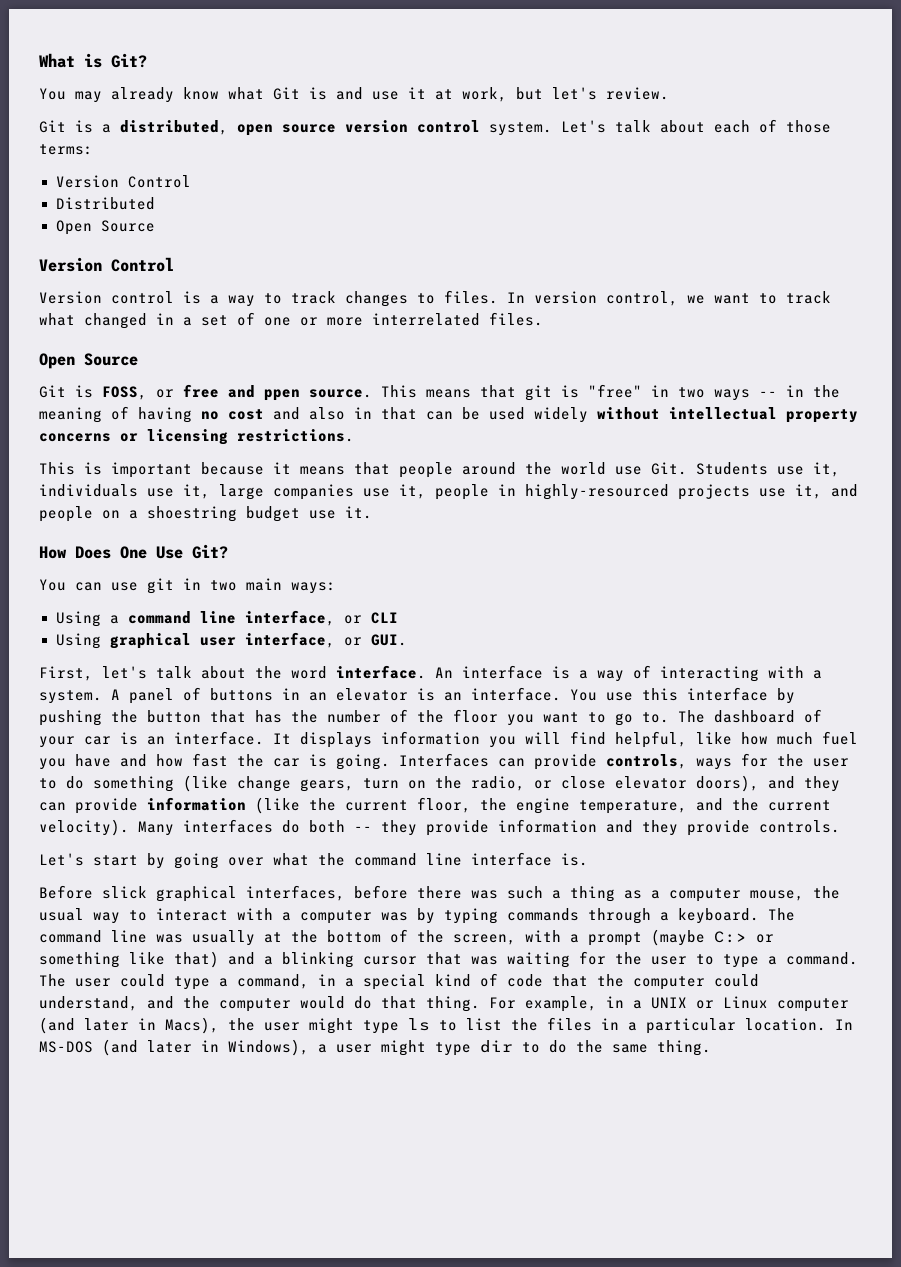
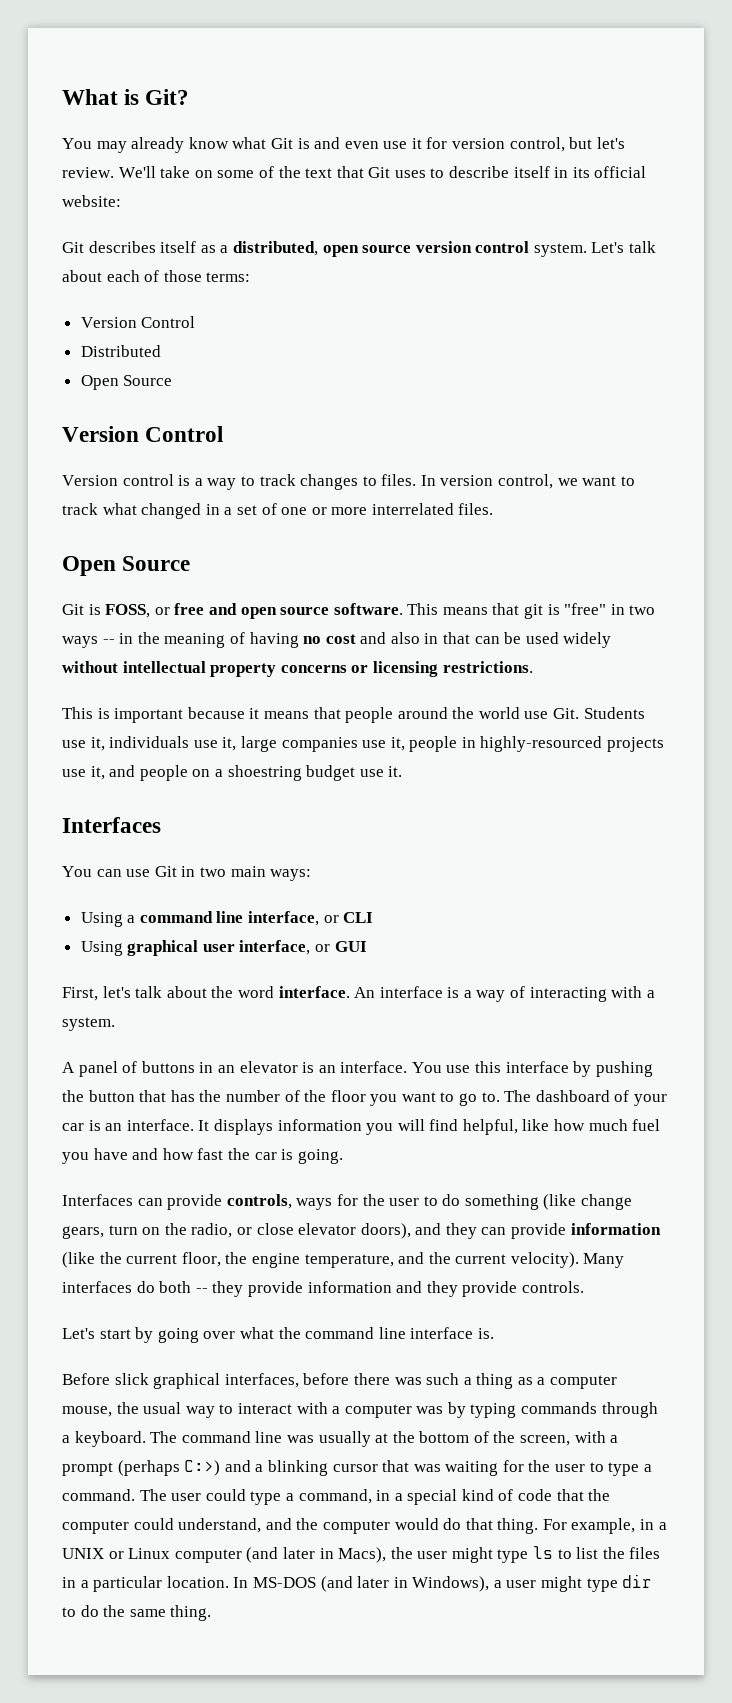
(363, 93) none -> [344,141,379,149] even
[435,87,507,102] at work, -> [426,137,565,152] for version control,
[39,120,93,133] // Git is -> [118,166,647,178] [62,195,121,207] [62,241,216,253] We'll take on some of the text that Git uses to describe itself in its official website: // Git describes itself as
[264,389,372,401] ppen source. -> [240,603,403,619] open source software.
[39,544,228,559] How Does One Use Git? -> [62,817,161,833] Interfaces
[147,578,174,594] git -> [154,866,177,877] Git
[370,634,407,646] GUI. -> [334,941,367,952] GUI
(102, 697) none -> (115, 1024) //
(390, 762) none -> (343, 1156) //
[651,929,774,946] [39,951,219,968] (maybe C:> or something like that) -> [117,1460,221,1476] (perhaps C:>)

